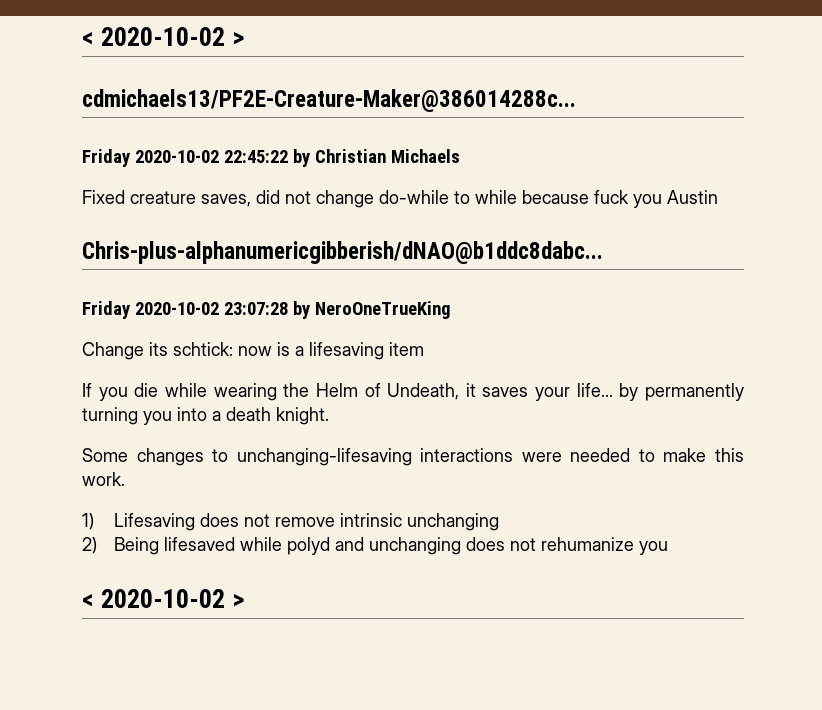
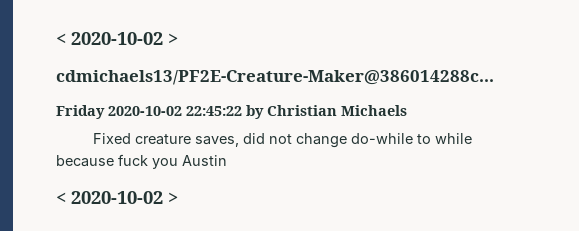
[82,241,603,264] [82,301,451,319] [82,342,424,360] [82,383,744,401] [82,407,329,425] [82,448,744,466] [82,472,125,486] [82,513,499,531] [82,537,668,555] // Chris-plus-alphanumericgibberish/dNAO@b1ddc8dabc... // Friday 2020-10-02 23:07:28 by NeroOneTrueKing // Change its schtick: now is a lifesaving item // If you die while wearing the Helm of Undeath, it saves your life... by permanently turning you into a death knight. // Some changes to unchanging-lifesaving interactions were needed to make this work. // 1) Lifesaving does not remove intrinsic unchanging // 2) Being lifesaved while polyd and unchanging does not rehumanize you -> (227, 160) none

